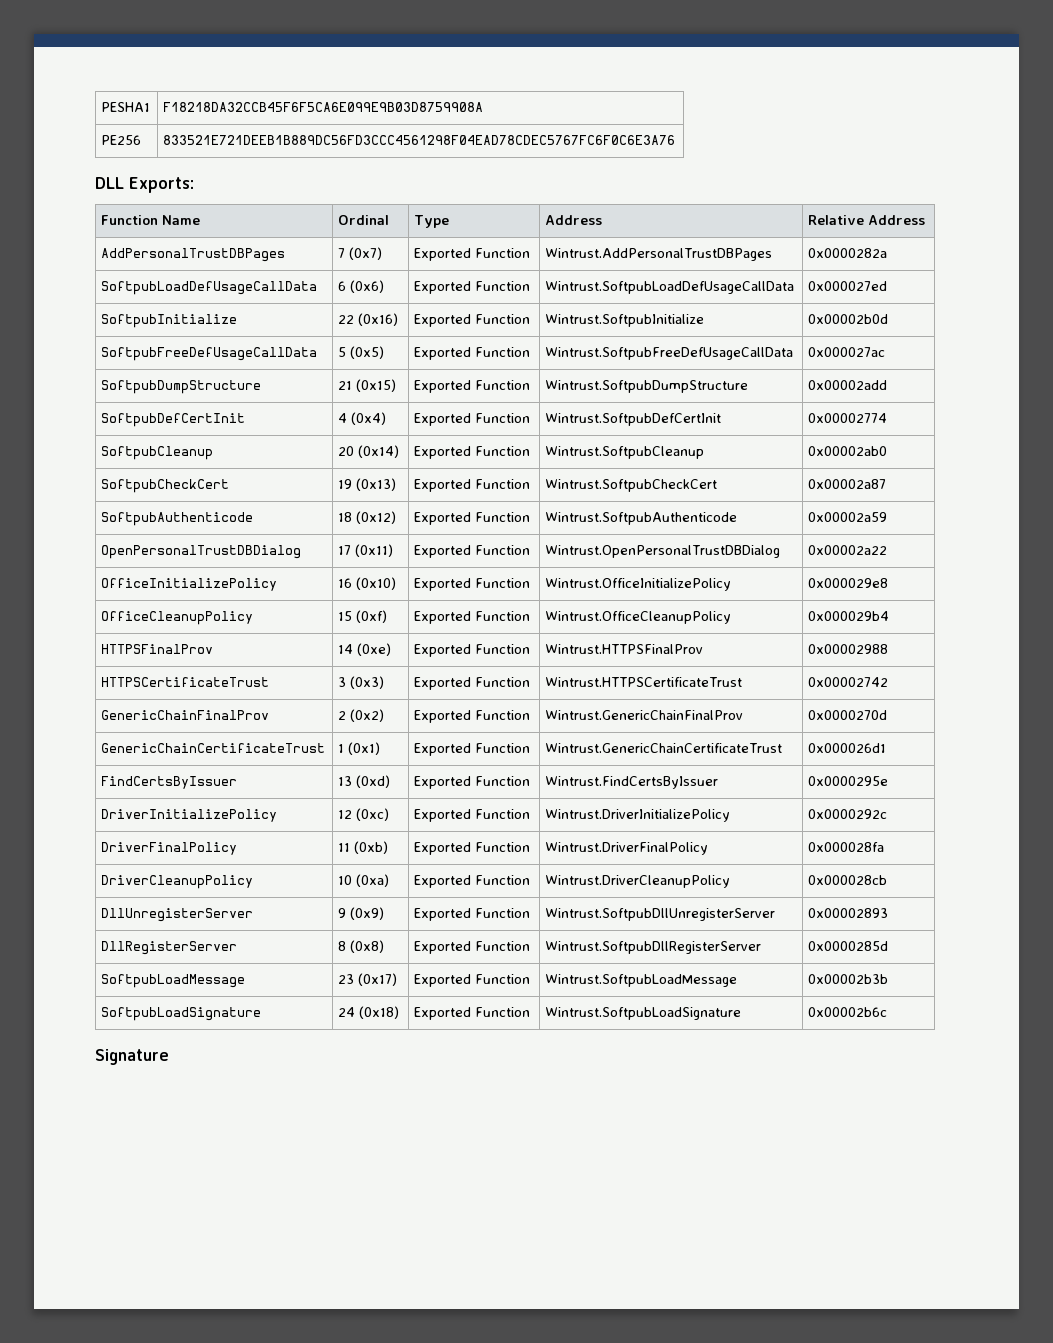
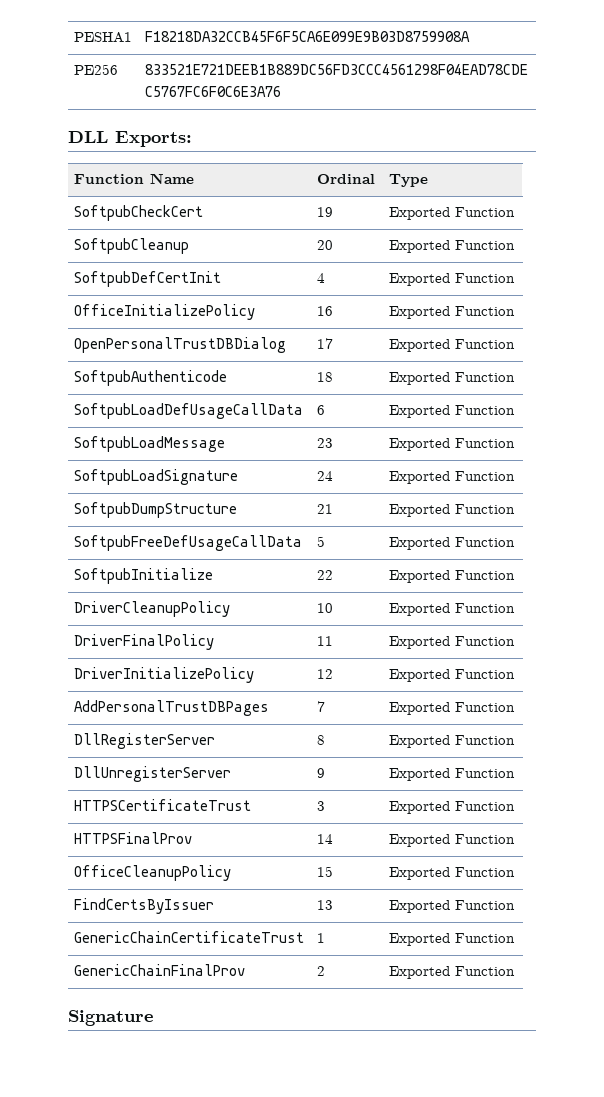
[545,215,603,225] [808,215,926,225] | Address | Relative Address -> [74,205,204,221] [317,207,334,217] [389,207,516,220] [74,238,190,254] [317,240,334,250] [389,240,516,253] [74,271,222,287] [317,273,326,283] [389,273,516,286] [74,304,256,320] [317,306,334,316] [389,306,516,319] [74,337,287,353] [317,338,334,349] [389,339,516,352] [74,370,228,386] [317,372,334,382] [389,372,516,385] [74,403,304,419] [317,405,326,415] [389,405,516,418] [74,436,226,452] [317,438,334,448] [389,438,516,451] [74,469,239,485] [317,471,334,481] [389,471,516,484] [74,502,238,518] [317,504,334,514] [389,504,516,517] [74,535,303,551] [317,536,326,547] [389,537,516,550] [74,568,214,584] [317,570,334,580] [389,570,516,583] [74,601,231,617] [317,603,334,613] [389,603,516,616] [74,634,215,650] [317,636,334,646] [389,636,516,649] [74,667,255,683] [317,669,334,679] [389,669,516,682] // SoftpubCheckCert | 19 | Exported Function // SoftpubCleanup | 20 | Exported Function // SoftpubDefCertInit | 4 | Exported Function // OfficeInitializePolicy | 16 | Exported Function // OpenPersonalTrustDBDialog | 17 | Exported Function // SoftpubAuthenticode | 18 | Exported Function // SoftpubLoadDefUsageCallData | 6 | Exported Function // SoftpubLoadMessage | 23 | Exported Function // SoftpubLoadSignature | 24 | Exported Function // SoftpubDumpStructure | 21 | Exported Function // SoftpubFreeDefUsageCallData | 5 | Exported Function // SoftpubInitialize | 22 | Exported Function // DriverCleanupPolicy | 10 | Exported Function // DriverFinalPolicy | 11 | Exported Function // DriverInitializePolicy | 12 | Exported Function
[349,247,383,260] [414,248,531,261] [545,248,773,261] [808,248,888,258] [101,281,318,295] [338,280,385,293] [414,281,531,294] [545,281,795,294] [808,281,888,291] [101,314,238,328] [338,313,399,326] [414,314,531,327] [545,314,705,327] [808,314,889,324] [101,347,318,361] [338,346,385,359] [414,347,531,360] [545,347,794,360] [808,347,886,357] [101,380,262,394] [338,379,397,392] [414,380,531,393] [545,380,749,393] [808,380,888,390] [101,413,246,427] [338,412,387,425] [414,413,531,426] [545,413,722,426] [808,413,888,423] [101,446,214,460] [338,445,400,458] [414,446,531,459] [545,446,705,459] [808,446,888,456] [101,479,230,493] [338,478,397,491] [414,479,531,492] [545,479,718,492] [808,479,887,489] [101,512,254,526] [338,511,397,524] [414,512,531,525] [545,512,738,525] [808,512,888,522] [101,545,302,559] [338,544,394,557] [414,545,531,558] [545,545,781,558] [808,545,888,555] [101,578,278,591] [338,577,397,590] [414,578,531,591] [545,578,732,591] [808,578,889,588] (0x7) | Exported Function | Wintrust.AddPersonalTrustDBPages | 0x0000282a // SoftpubLoadDefUsageCallData | 6 (0x6) | Exported Function | Wintrust.SoftpubLoadDefUsageCallData | 0x000027ed // SoftpubInitialize | 22 (0x16) | Exported Function | Wintrust.SoftpubInitialize | 0x00002b0d // SoftpubFreeDefUsageCallData | 5 (0x5) | Exported Function | Wintrust.SoftpubFreeDefUsageCallData | 0x000027ac // SoftpubDumpStructure | 21 (0x15) | Exported Function | Wintrust.SoftpubDumpStructure | 0x00002add // SoftpubDefCertInit | 4 (0x4) | Exported Function | Wintrust.SoftpubDefCertInit | 0x00002774 // SoftpubCleanup | 20 (0x14) | Exported Function | Wintrust.SoftpubCleanup | 0x00002ab0 // SoftpubCheckCert | 19 (0x13) | Exported Function | Wintrust.SoftpubCheckCert | 0x00002a87 // SoftpubAuthenticode | 18 (0x12) | Exported Function | Wintrust.SoftpubAuthenticode | 0x00002a59 // OpenPersonalTrustDBDialog | 17 (0x11) | Exported Function | Wintrust.OpenPersonalTrustDBDialog | 0x00002a22 // OfficeInitializePolicy | 16 (0x10) | Exported Function | Wintrust.OfficeInitializePolicy | 0x000029e8 -> [389,702,516,715] [74,733,216,749] [317,735,326,745] [389,735,516,748] [74,766,232,782] [317,768,326,778] [389,768,516,781] [74,799,252,811] [317,801,326,811] [389,801,516,814] [74,832,193,844] [317,834,334,844] [389,834,516,847] | Exported Function // DllRegisterServer | 8 | Exported Function // DllUnregisterServer | 9 | Exported Function // HTTPSCertificateTrust | 3 | Exported Function // HTTPSFinalProv | 14 | Exported Function
[356,610,388,623] [414,611,531,624] [545,611,732,624] [808,611,890,621] [101,644,214,654] [338,643,392,656] [414,644,531,657] [545,644,704,654] [808,644,889,654] [101,677,270,687] [338,676,385,689] [414,677,531,690] [545,677,743,687] [808,677,889,687] (0xf) | Exported Function | Wintrust.OfficeCleanupPolicy | 0x000029b4 // HTTPSFinalProv | 14 (0xe) | Exported Function | Wintrust.HTTPSFinalProv | 0x00002988 // HTTPSCertificateTrust | 3 (0x3) | Exported Function | Wintrust.HTTPSCertificateTrust | 0x00002742 -> [389,867,516,880] [74,898,215,914] [317,900,334,910] [389,900,516,913] [74,931,305,943] [317,933,326,943] [389,933,516,946] | Exported Function // FindCertsByIssuer | 13 | Exported Function // GenericChainCertificateTrust | 1 | Exported Function
[350,709,385,722] [414,710,531,723] [545,710,744,720] [808,710,888,720] [101,743,326,753] [338,742,381,755] [414,743,531,756] [545,743,783,753] [808,743,887,753] [101,776,238,789] [338,775,391,788] [414,776,531,789] [545,776,719,789] [808,776,889,786] [101,809,278,822] [338,808,390,821] [414,809,531,822] [545,809,731,822] [808,809,888,819] [101,842,238,855] [338,841,389,854] [414,842,531,855] [545,842,709,855] [808,842,885,852] [101,875,254,889] [338,874,390,887] [414,875,531,888] [545,875,731,888] [808,875,888,885] [101,908,254,922] [338,907,385,920] [414,908,531,921] [545,908,776,921] [808,908,889,918] [101,941,238,955] [338,940,385,953] [414,941,531,954] [545,941,762,954] [808,941,889,951] [101,974,246,988] [338,973,398,986] [414,974,531,987] [545,974,738,987] [808,974,889,984] [101,1007,262,1021] [338,1006,400,1019] [414,1007,531,1020] [545,1007,742,1020] [808,1007,888,1017] (0x2) | Exported Function | Wintrust.GenericChainFinalProv | 0x0000270d // GenericChainCertificateTrust | 1 (0x1) | Exported Function | Wintrust.GenericChainCertificateTrust | 0x000026d1 // FindCertsByIssuer | 13 (0xd) | Exported Function | Wintrust.FindCertsByIssuer | 0x0000295e // DriverInitializePolicy | 12 (0xc) | Exported Function | Wintrust.DriverInitializePolicy | 0x0000292c // DriverFinalPolicy | 11 (0xb) | Exported Function | Wintrust.DriverFinalPolicy | 0x000028fa // DriverCleanupPolicy | 10 (0xa) | Exported Function | Wintrust.DriverCleanupPolicy | 0x000028cb // DllUnregisterServer | 9 (0x9) | Exported Function | Wintrust.SoftpubDllUnregisterServer | 0x00002893 // DllRegisterServer | 8 (0x8) | Exported Function | Wintrust.SoftpubDllRegisterServer | 0x0000285d // SoftpubLoadMessage | 23 (0x17) | Exported Function | Wintrust.SoftpubLoadMessage | 0x00002b3b // SoftpubLoadSignature | 24 (0x18) | Exported Function | Wintrust.SoftpubLoadSignature | 0x00002b6c -> [389,966,516,979] | Exported Function

